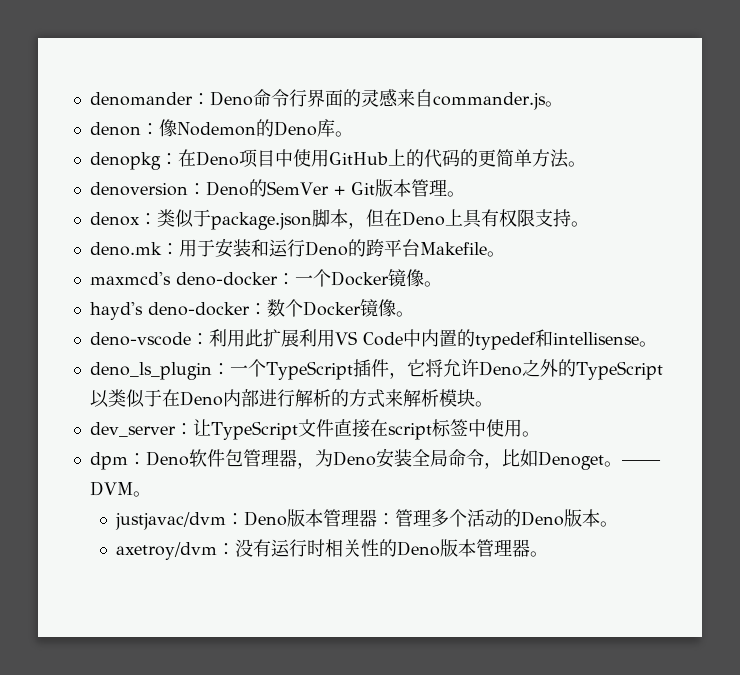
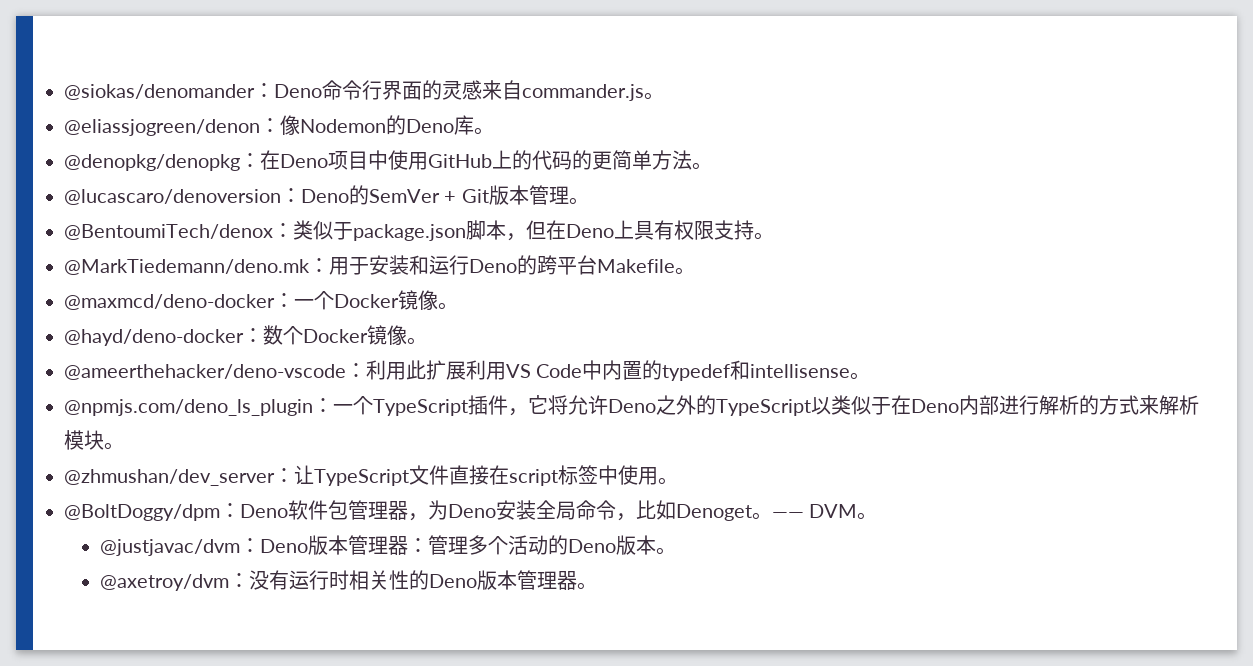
[89,92,193,106] denomander -> [64,84,255,100] @siokas/denomander
[89,122,141,136] denon -> [64,119,260,136] @eliassjogreen/denon
[89,152,161,170] denopkg -> [64,154,240,171] @denopkg/denopkg
[89,182,188,196] denoversion -> [64,189,281,205] @lucascaro/denoversion
[89,212,140,226] denox -> [64,224,273,240] @BentoumiTech/denox
[89,242,162,256] deno.mk -> [64,259,310,275] @MarkTiedemann/deno.mk
[89,272,278,286] maxmcd's deno-docker -> [64,294,275,310] @maxmcd/deno-docker
[89,302,250,320] hayd's deno-docker -> [64,329,244,346] @hayd/deno-docker
[89,332,191,346] deno-vscode -> [64,364,346,380] @ameerthehacker/deno-vscode
[89,362,212,380] deno_ls_plugin -> [64,399,313,416] @npmjs.com/deno_ls_plugin
[89,422,176,437] dev_server -> [64,469,275,486] @zhmushan/dev_server
[89,452,128,470] dpm -> [64,504,220,521] @BoltDoggy/dpm
[115,512,227,530] justjavac/dvm -> [100,539,241,556] @justjavac/dvm
[116,542,218,560] axetroy/dvm -> [100,574,230,591] @axetroy/dvm

